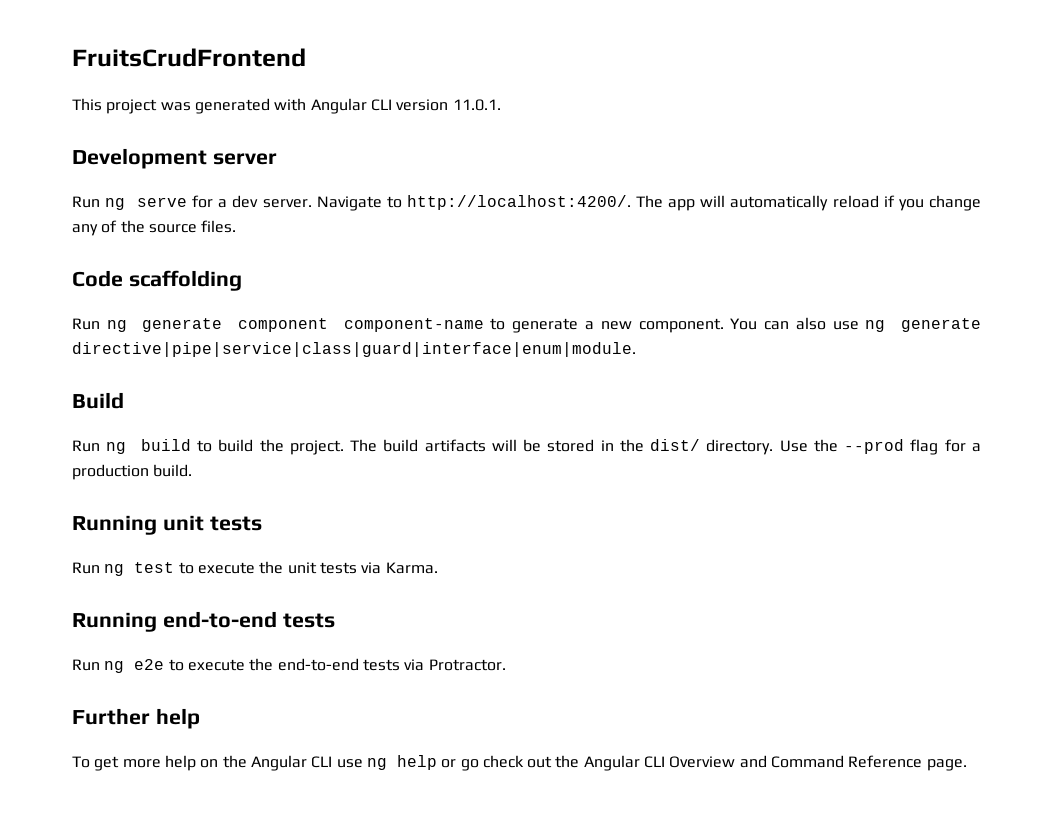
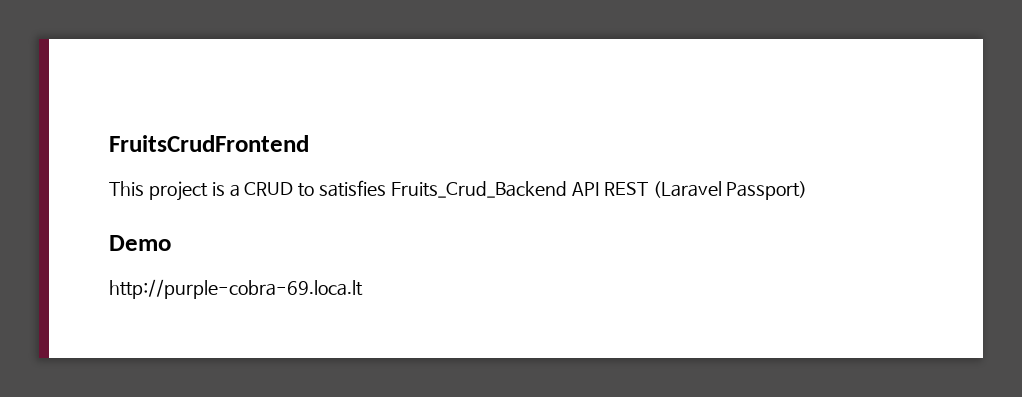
[160,98,501,114] [72,148,277,169] [72,195,982,211] [72,220,237,236] [72,270,242,291] [72,317,981,333] [72,342,636,357] [72,392,124,409] [72,439,982,455] [72,464,193,480] [72,515,262,535] [72,561,438,576] [72,611,335,632] [72,658,506,673] [72,708,200,729] [72,755,967,771] was generated with Angular CLI version 11.0.1. // Development server // Run ng serve for a dev server. Navigate to http://localhost:4200/. The app will automatically reload if you change any of the source files. // Code scaffolding // Run ng generate component component-name to generate a new component. You can also use ng generate directive|pipe|service|class|guard|interface|enum|module. // Build // Run ng build to build the project. The build artifacts will be stored in the dist/ directory. Use the --prod flag for a production build. // Running unit tests // Run ng test to execute the unit tests via Karma. // Running end-to-end tests // Run ng e2e to execute the end-to-end tests via Protractor. // Further help // To get more help on the Angular CLI use ng help or go check out the Angular CLI Overview and Command Reference page. -> [211,180,808,200] [109,235,171,251] [109,279,363,299] is a CRUD to satisfies Fruits_Crud_Backend API REST (Laravel Passport) // Demo // http://purple-cobra-69.loca.lt

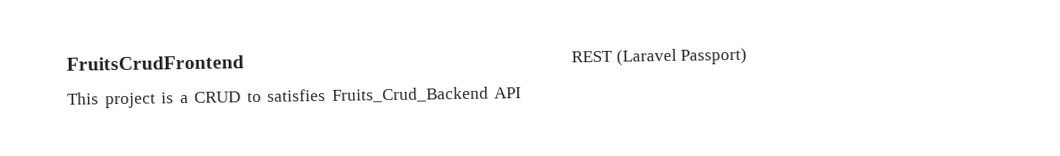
[109,235,171,251] [109,279,363,299] // Demo // http://purple-cobra-69.loca.lt -> (748, 56) none

